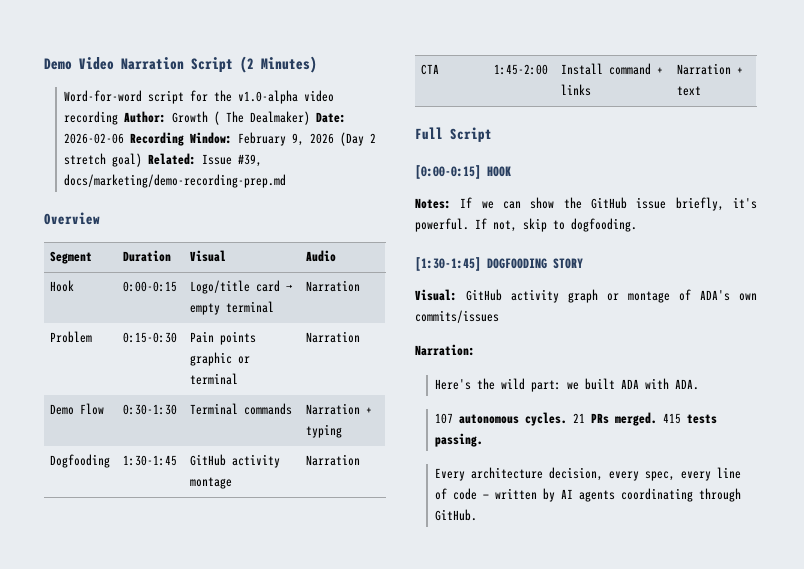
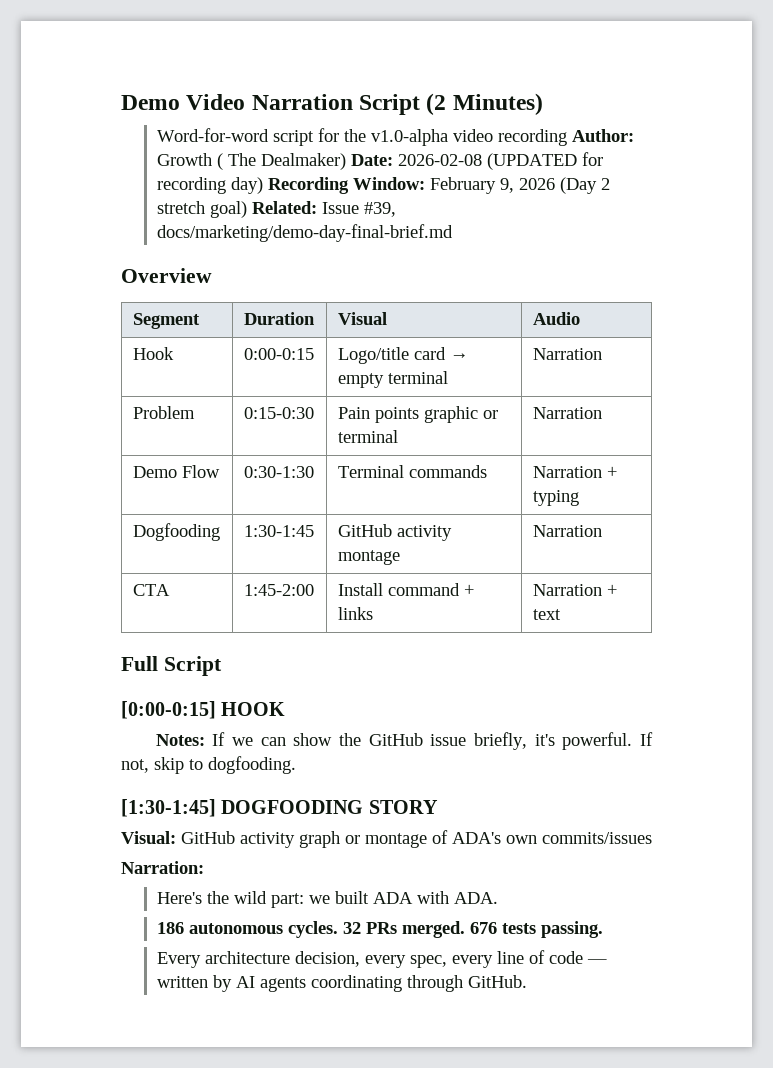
[64,133,125,144] 2026-02-06 -> [397,152,603,170] [156,177,263,194] 2026-02-08 (UPDATED for recording day)
[64,174,287,188] docs/marketing/demo-recording-prep.md -> [156,224,453,242] docs/marketing/demo-day-final-brief.md
[435,413,454,424] 107 -> [156,922,184,934] 186
[573,413,586,423] 21 -> [342,922,361,934] 32
[663,413,682,424] 415 -> [469,922,497,934] 676

